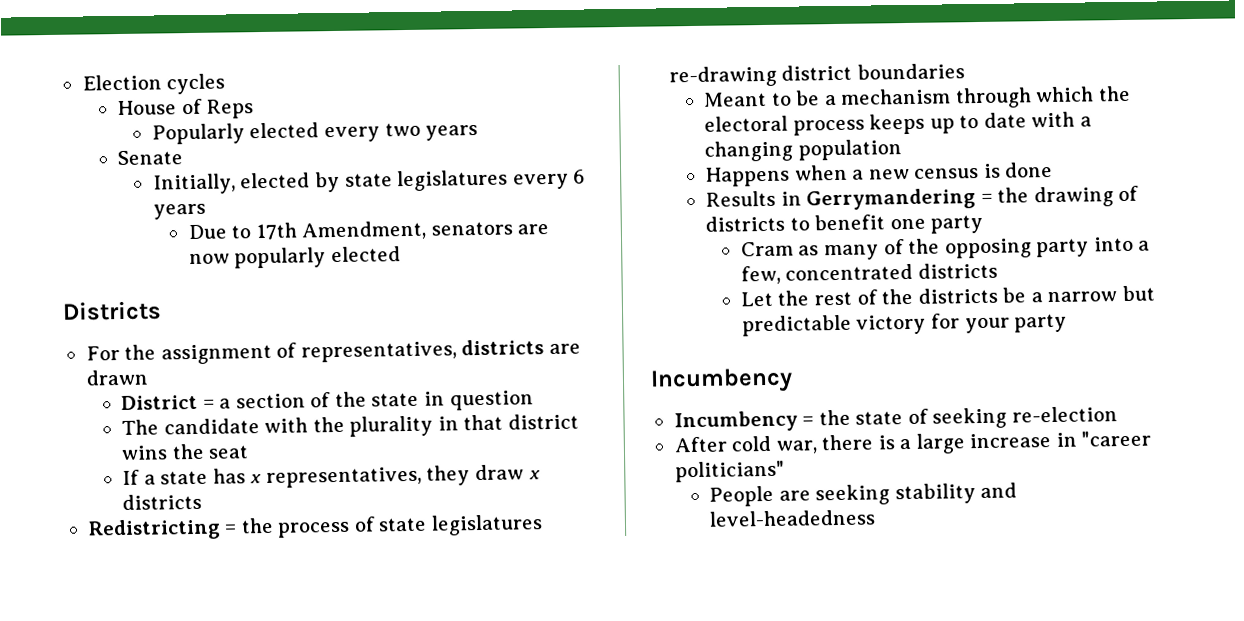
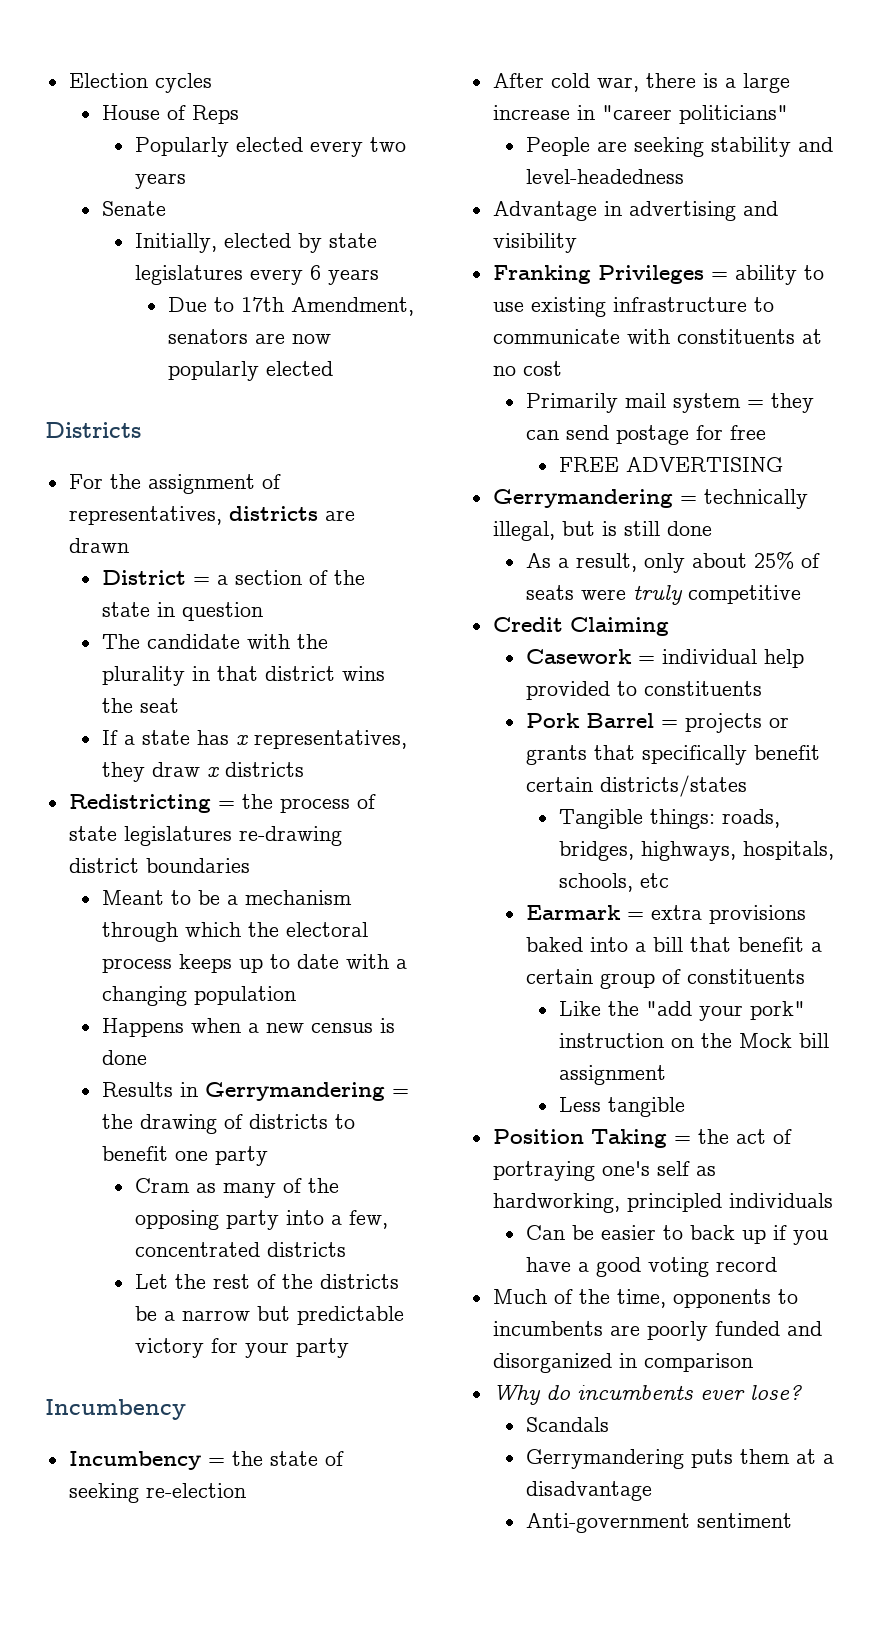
(877, 518) none -> [492,201,778,221] [492,233,577,253] [492,265,824,285] [492,297,774,317] [492,329,822,344] [492,361,562,376] [525,393,814,413] [525,425,766,445] [558,457,783,472] [492,489,808,509] [492,521,712,541] [525,551,820,573] [525,585,801,605] [492,617,669,636] [525,649,804,668] [525,681,762,700] [525,713,789,733] [525,745,820,765] [525,775,747,797] [558,809,780,829] [558,841,834,861] [558,873,669,892] [525,905,806,924] [525,937,822,952] [525,969,805,989] [558,1001,805,1021] [558,1033,829,1048] [558,1065,666,1085] [558,1097,685,1117] [492,1129,792,1148] [492,1161,716,1181] [492,1193,833,1213] [525,1225,828,1245] [525,1257,777,1277] [492,1289,798,1308] [492,1321,822,1341] [492,1353,753,1373] [492,1384,802,1405] [525,1417,609,1432] [525,1449,834,1469] [525,1481,652,1501] [525,1513,792,1533] // Advantage in advertising and visibility // Franking Privileges = ability to use existing infrastructure to communicate with constituents at no cost // Primarily mail system = they can send postage for free // FREE ADVERTISING // Gerrymandering = technically illegal, but is still done // As a result, only about 25% of seats were truly competitive // Credit Claiming // Casework = individual help provided to constituents // Pork Barrel = projects or grants that specifically benefit certain districts/states // Tangible things: roads, bridges, highways, hospitals, schools, etc // Earmark = extra provisions baked into a bill that benefit a certain group of constituents // Like the "add your pork" instruction on the Mock bill assignment // Less tangible // Position Taking = the act of portraying one's self as hardworking, principled individuals // Can be easier to back up if you have a good voting record // Much of the time, opponents to incumbents are poorly funded and disorganized in comparison // Why do incumbents ever lose? // Scandals // Gerrymandering puts them at a disadvantage // Anti-government sentiment

